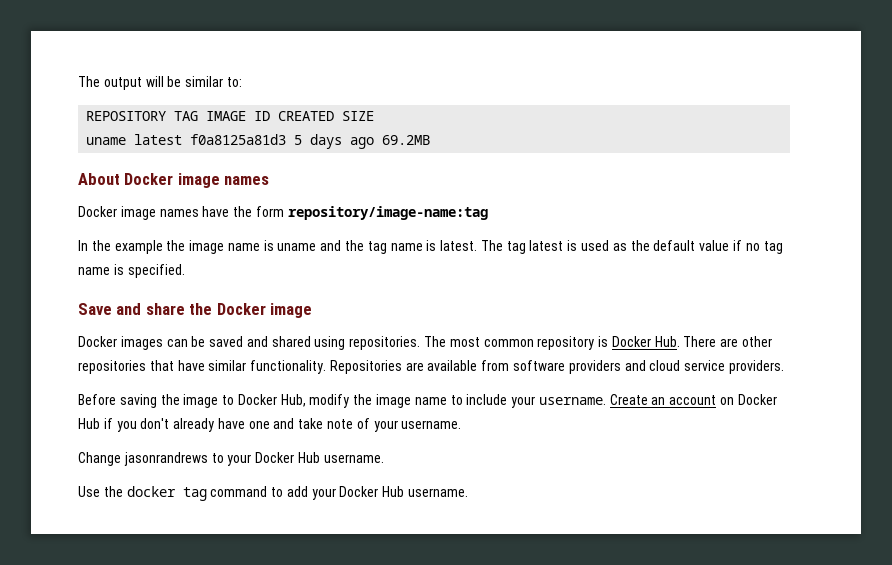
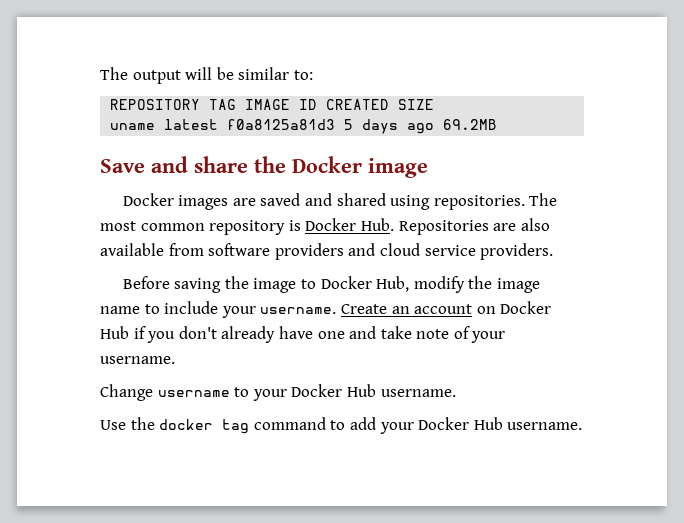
[78,173,270,188] [78,206,488,220] [78,240,783,254] [78,264,185,278] // About Docker image names // Docker image names have the form repository/image-name:tag // In the example the image name is uname and the tag name is latest. The tag latest is used as the default value if no tag name is specified. -> (498, 124) none
[166,336,206,347] can be -> [232,198,256,206] are
[683,336,773,347] [78,360,327,374] There are other repositories that have similar functionality. -> (394, 224) none
(424, 366) none -> [520,218,550,231] also
[123,452,208,466] jasonrandrews -> [157,390,230,397] username

